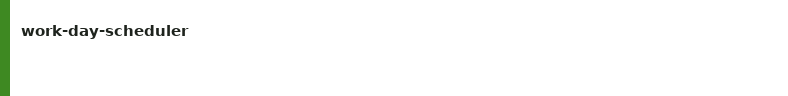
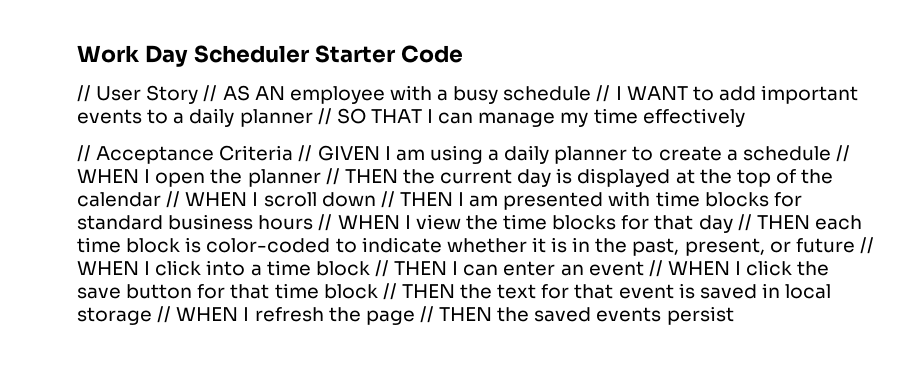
[21,25,189,39] work-day-scheduler -> [77,45,463,67] [77,85,859,104] [77,108,745,127] [77,145,850,164] [77,168,834,187] [77,191,802,210] [77,214,862,233] [77,237,874,256] [77,260,830,277] [77,283,832,300] [77,306,734,325] Work Day Scheduler Starter Code // // User Story // AS AN employee with a busy schedule // I WANT to add important events to a daily planner // SO THAT I can manage my time effectively // // Acceptance Criteria // GIVEN I am using a daily planner to create a schedule // WHEN I open the planner // THEN the current day is displayed at the top of the calendar // WHEN I scroll down // THEN I am presented with time blocks for standard business hours // WHEN I view the time blocks for that day // THEN each time block is color-coded to indicate whether it is in the past, present, or future // WHEN I click into a time block // THEN I can enter an event // WHEN I click the save button for that time block // THEN the text for that event is saved in local storage // WHEN I refresh the page // THEN the saved events persist

